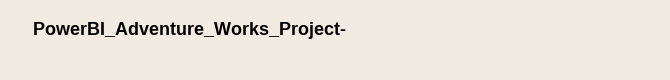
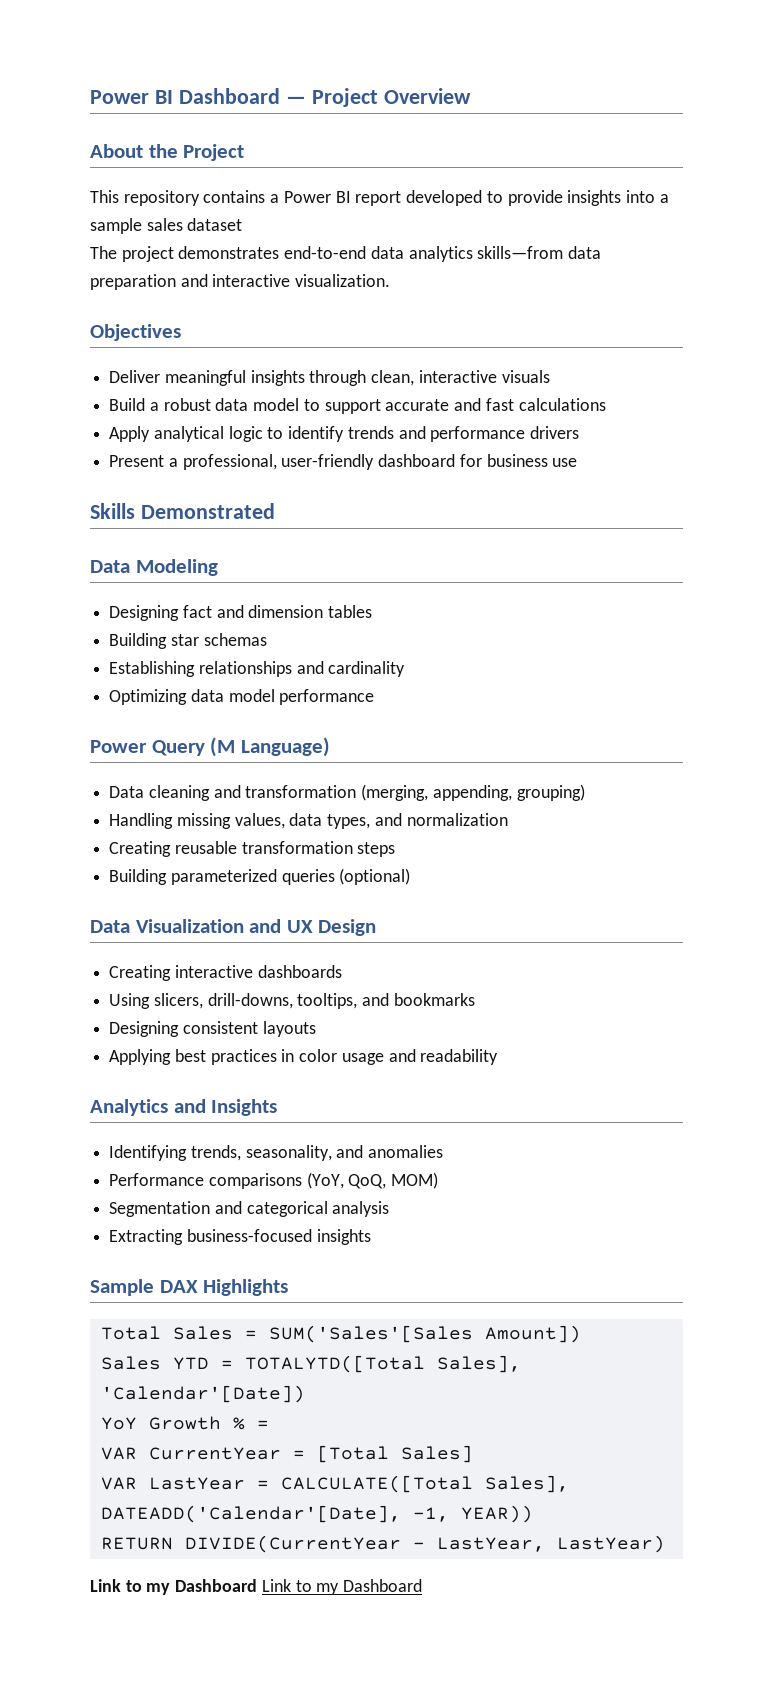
[33,22,346,39] PowerBI_Adventure_Works_Project- -> [90,88,471,107] [90,144,245,161] [90,190,669,206] [90,218,243,234] [90,246,602,262] [90,274,391,290] [90,324,181,341] [109,370,550,386] [109,398,606,414] [109,426,580,442] [109,454,578,470] [90,503,275,519] [90,559,218,576] [109,605,373,621] [109,633,267,649] [109,661,406,677] [109,689,375,705] [90,737,330,757] [109,784,585,801] [109,813,508,829] [109,841,396,857] [109,868,411,885] [90,919,377,936] [109,965,342,981] [109,993,475,1009] [109,1021,316,1037] [109,1049,499,1065] [90,1099,278,1116] [109,1145,444,1161] [109,1172,439,1189] [109,1201,390,1217] [109,1229,371,1245] [90,1279,289,1296] [100,1325,581,1343] [100,1355,521,1373] [100,1385,305,1403] [100,1416,269,1430] [100,1445,473,1463] [100,1475,569,1493] [100,1505,533,1523] [100,1535,665,1553] [90,1579,423,1595] Power BI Dashboard — Project Overview // About the Project // This repository contains a Power BI report developed to provide insights into a sample sales dataset // The project demonstrates end-to-end data analytics skills—from data preparation and interactive visualization. // Objectives // Deliver meaningful insights through clean, interactive visuals // Build a robust data model to support accurate and fast calculations // Apply analytical logic to identify trends and performance drivers // Present a professional, user-friendly dashboard for business use // Skills Demonstrated // Data Modeling // Designing fact and dimension tables // Building star schemas // Establishing relationships and cardinality // Optimizing data model performance // Power Query (M Language) // Data cleaning and transformation (merging, appending, grouping) // Handling missing values, data types, and normalization // Creating reusable transformation steps // Building parameterized queries (optional) // Data Visualization and UX Design // Creating interactive dashboards // Using slicers, drill-downs, tooltips, and bookmarks // Designing consistent layouts // Applying best practices in color usage and readability // Analytics and Insights // Identifying trends, seasonality, and anomalies // Performance comparisons (YoY, QoQ, MOM) // Segmentation and categorical analysis // Extracting business-focused insights // Sample DAX Highlights // Total Sales = SUM('Sales'[Sales Amount]) // Sales YTD = TOTALYTD([Total Sales], 'Calendar'[Date]) // YoY Growth % = // VAR CurrentYear = [Total Sales] // VAR LastYear = CALCULATE([Total Sales], DATEADD('Calendar'[Date], -1, YEAR)) // RETURN DIVIDE(CurrentYear - LastYear, LastYear) // Link to my Dashboard Link to my Dashboard

